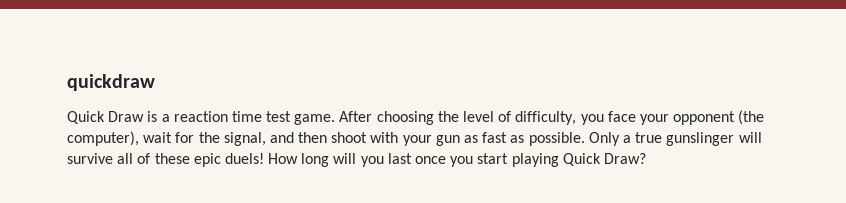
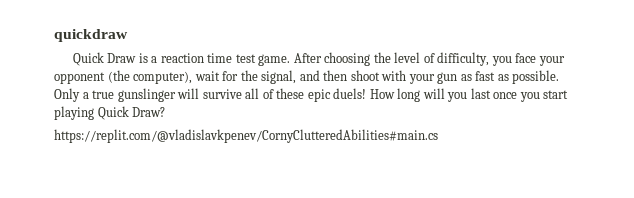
(646, 158) none -> [54,129,438,143] // https://replit.com/@vladislavkpenev/CornyClutteredAbilities#main.cs

